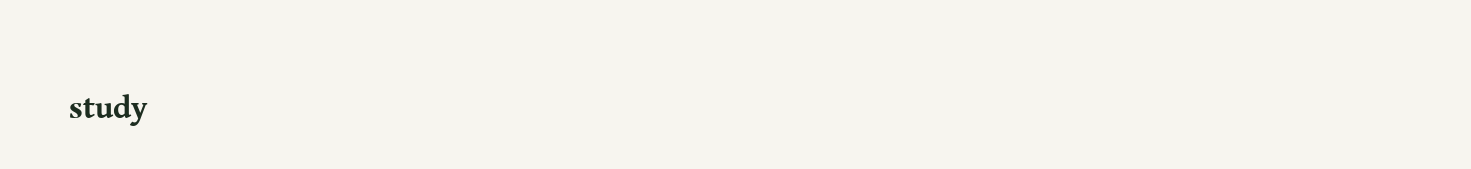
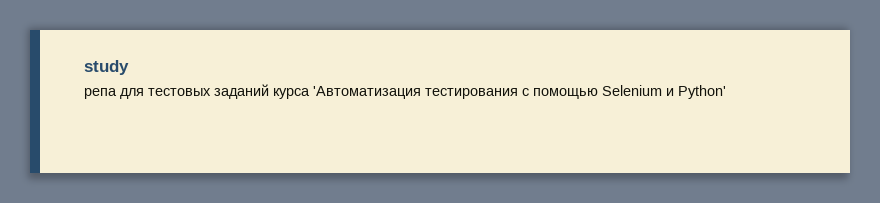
(148, 110) none -> [84,84,726,99] // репа для тестовых заданий курса 'Автоматизация тестирования с помощью Selenium и Python'

